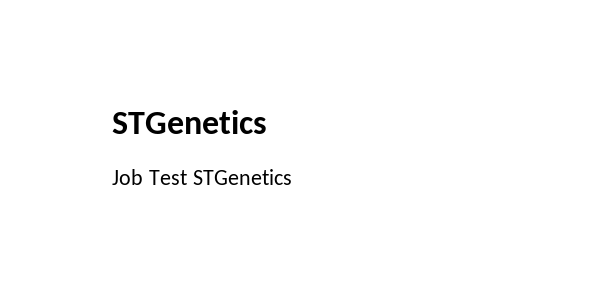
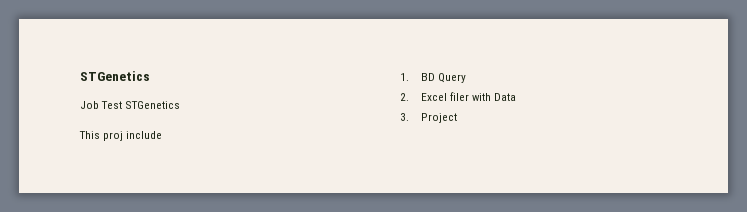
(292, 177) none -> [79,131,163,141] [400,73,466,83] [400,92,517,101] [400,113,457,123] // This proj include // 1. BD Query // 2. Excel filer with Data // 3. Project

